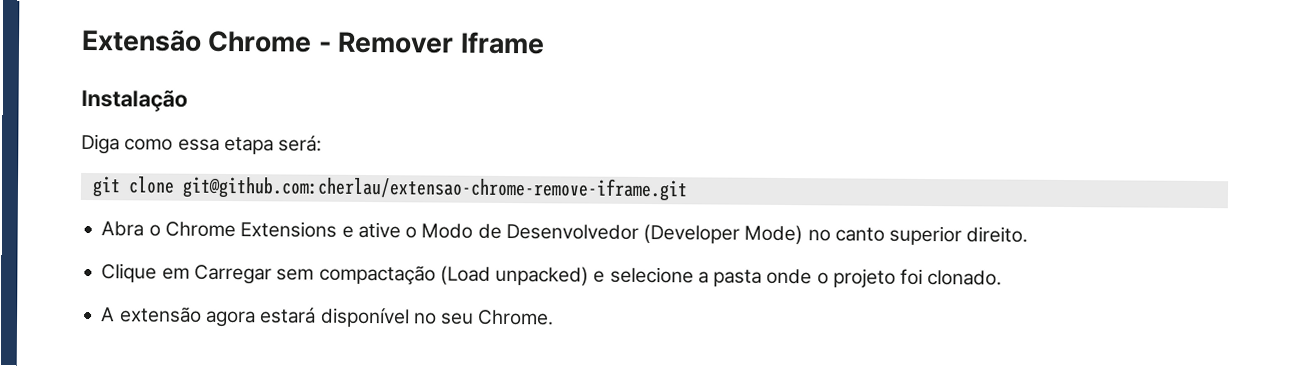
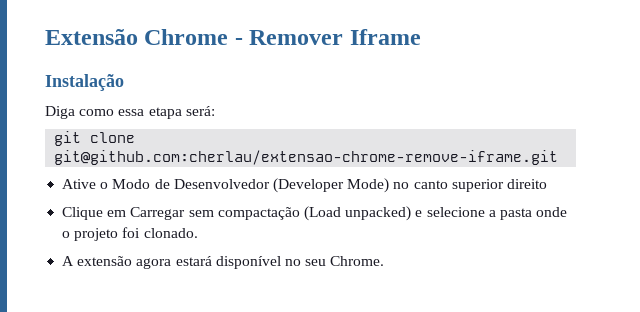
[101,221,401,239] Abra o Chrome Extensions e ative -> [62,179,97,189] Ative
[966,226,1029,243] direito. -> [506,179,547,189] direito

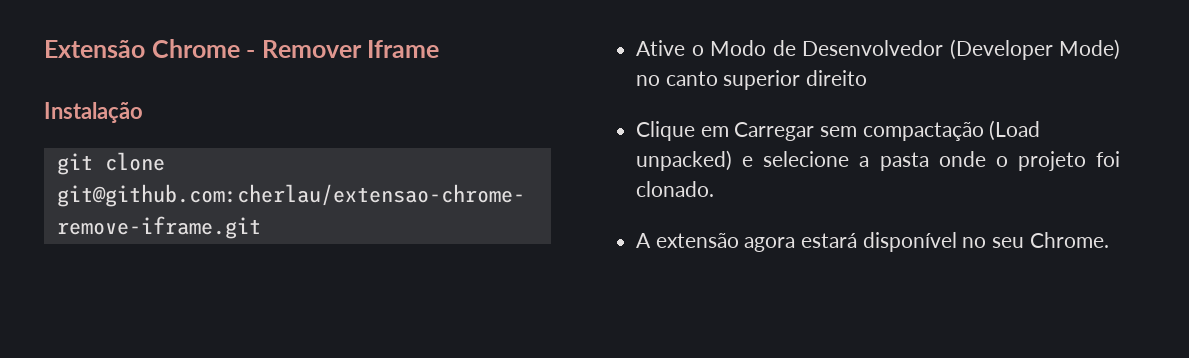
[45,106,215,119] // Diga como essa etapa será: -> (143, 112) none

